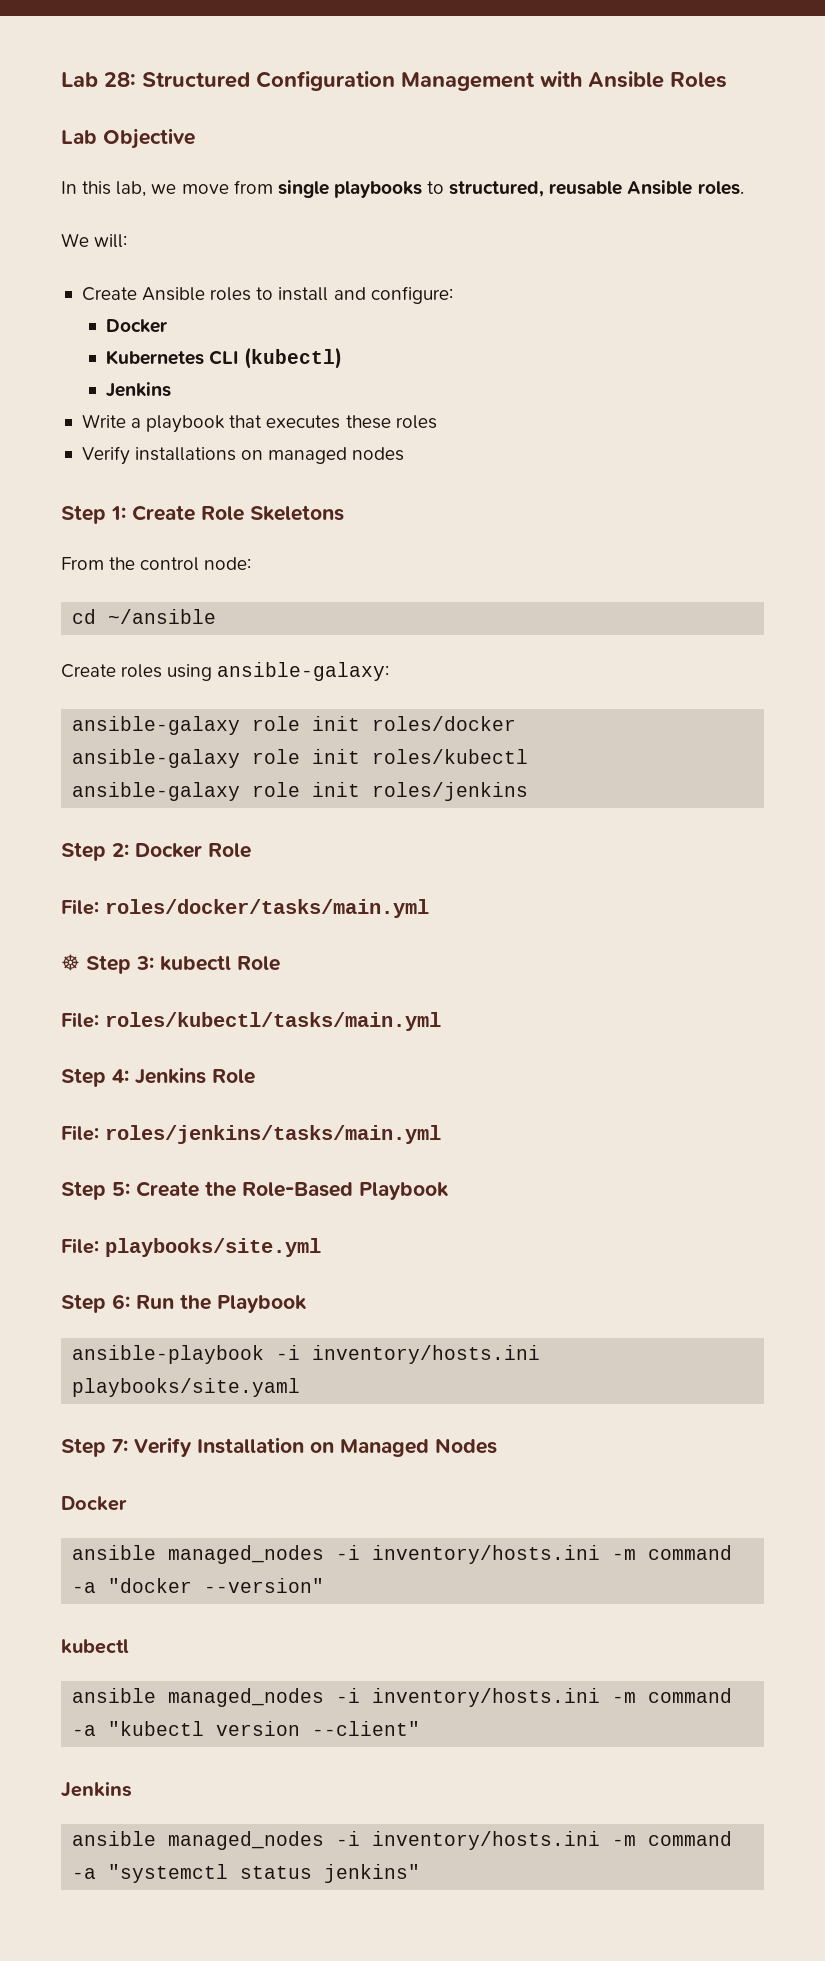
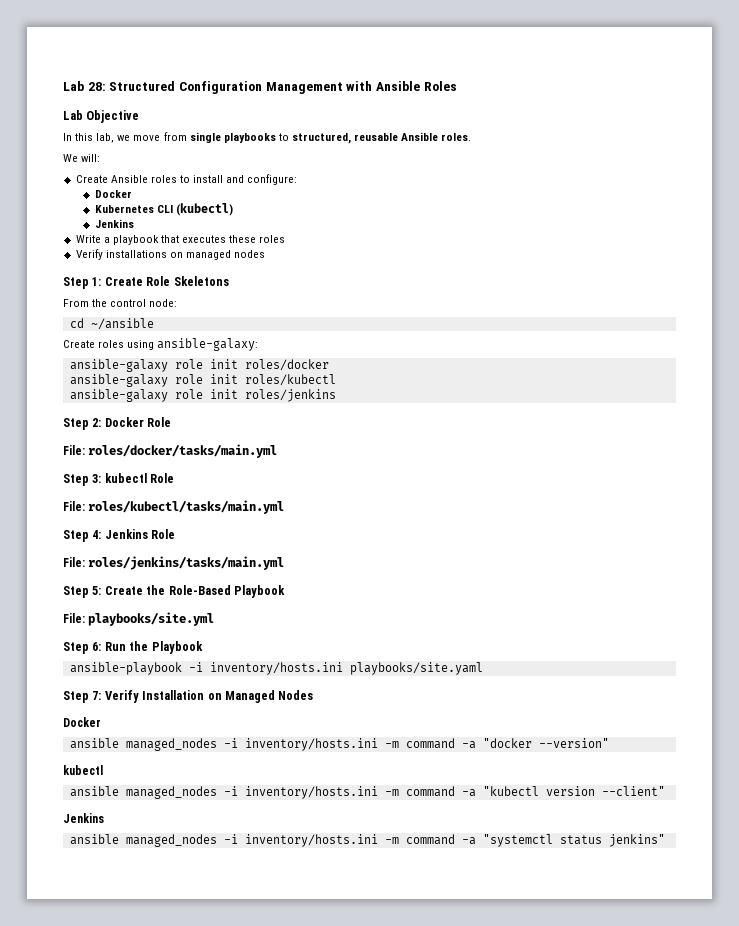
[61,954,80,971] ☸ -> (278, 451) none

